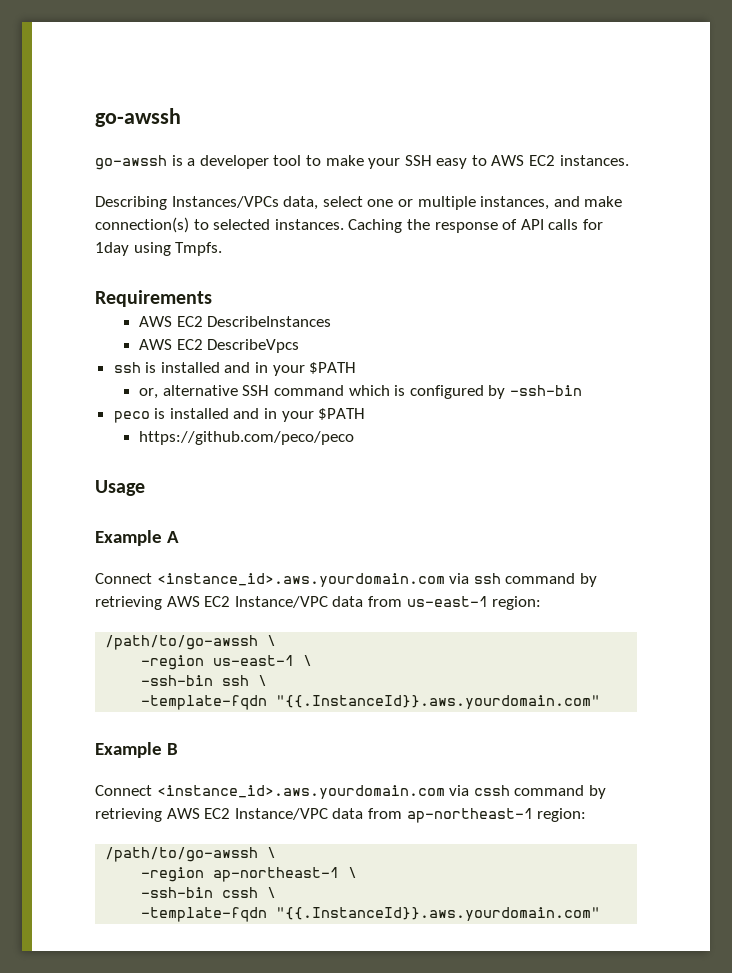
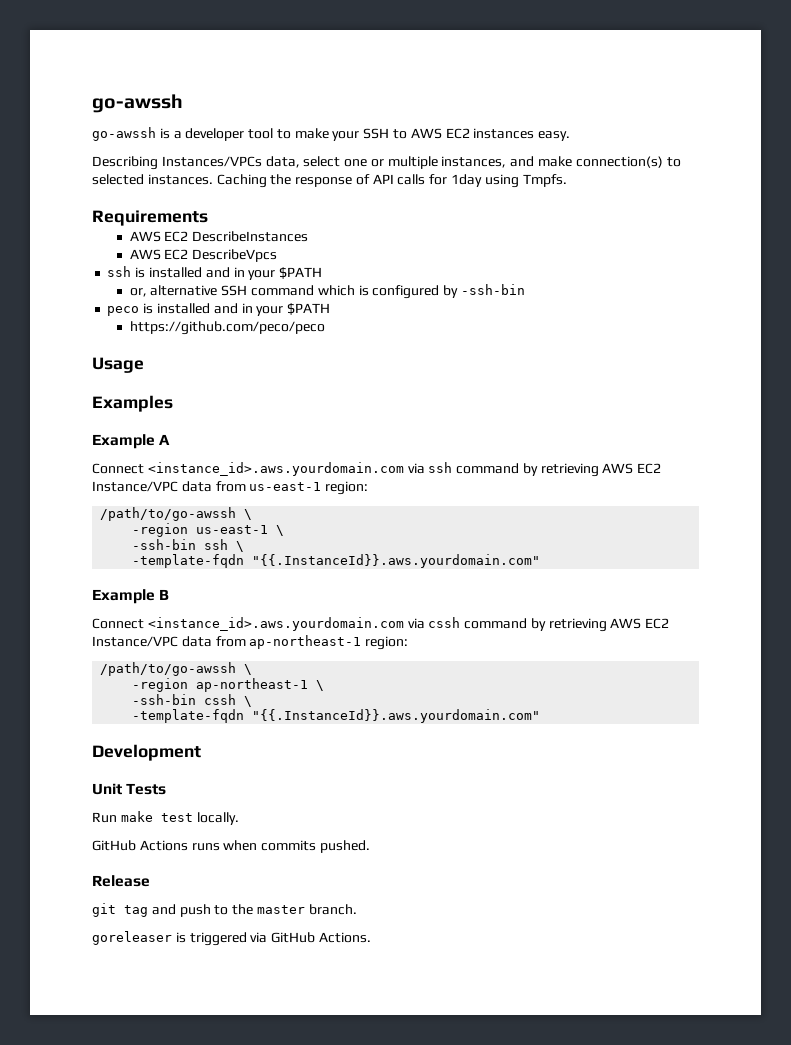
[436,158,468,169] easy -> (390, 133) none
[559,155,629,166] instances. -> [473,128,571,141] instances easy.
(145, 488) none -> [92,395,173,412] // Examples
(601, 914) none -> [92,744,201,761] [92,783,167,795] [92,811,239,825] [92,840,370,853] [92,875,150,887] [92,903,357,917] [92,931,371,946] // Development // Unit Tests // Run make test locally. // GitHub Actions runs when commits pushed. // Release // git tag and push to the master branch. // goreleaser is triggered via GitHub Actions.

